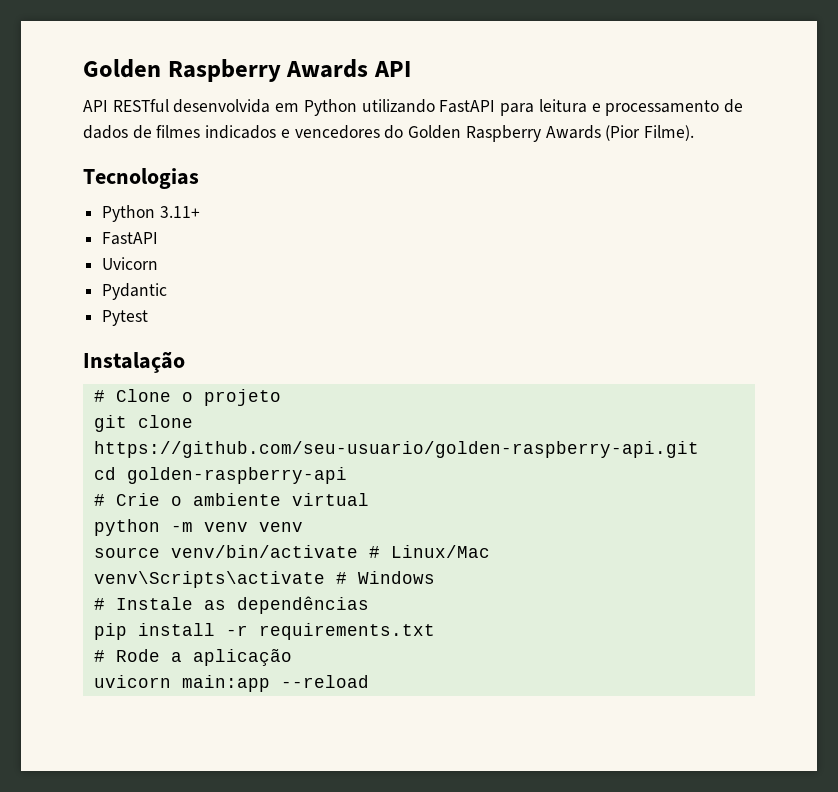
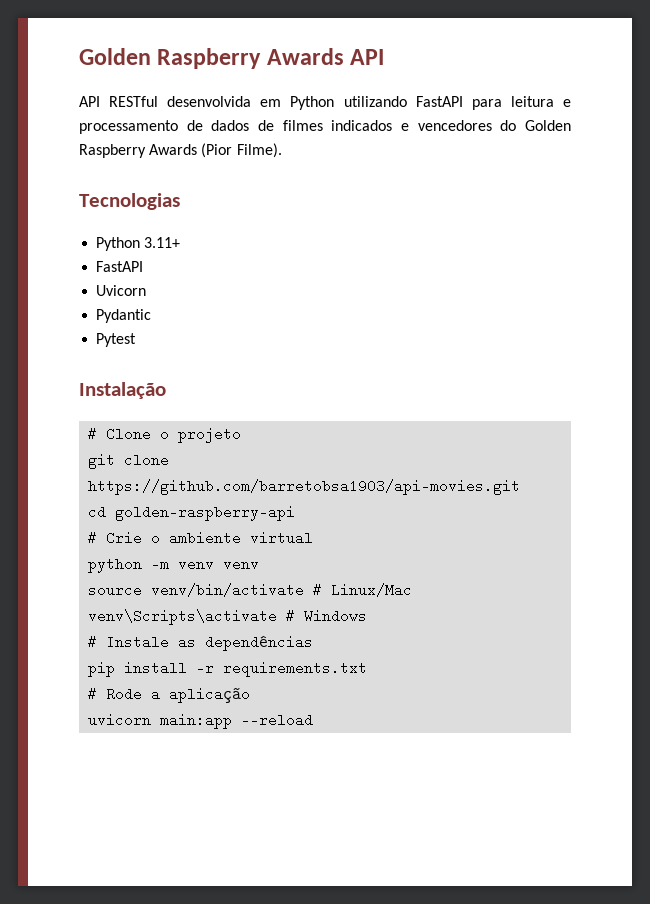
[93,441,699,458] https://github.com/seu-usuario/golden-raspberry-api.git -> [88,479,521,495] https://github.com/barretobsa1903/api-movies.git

